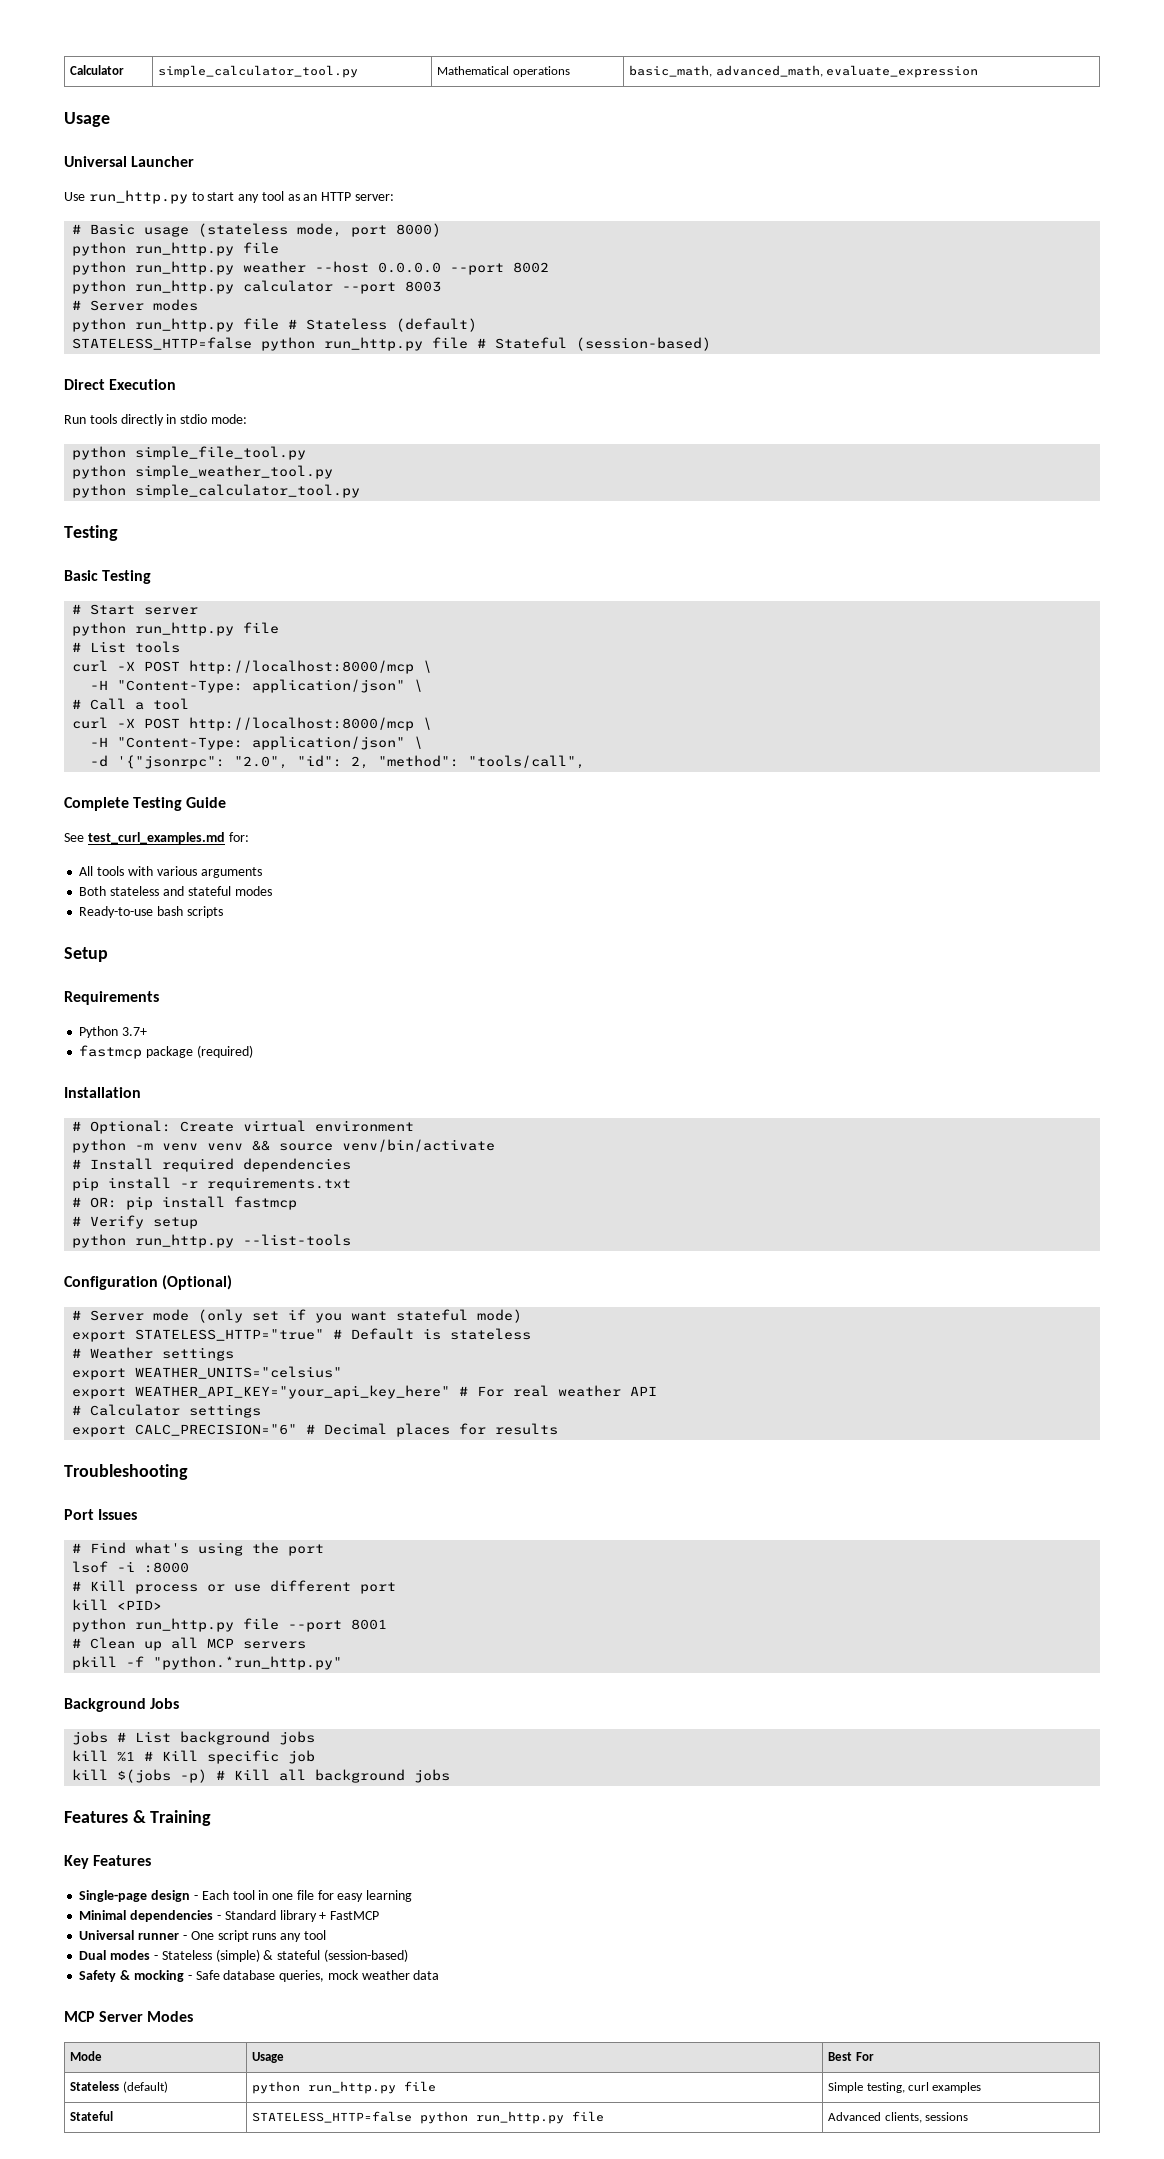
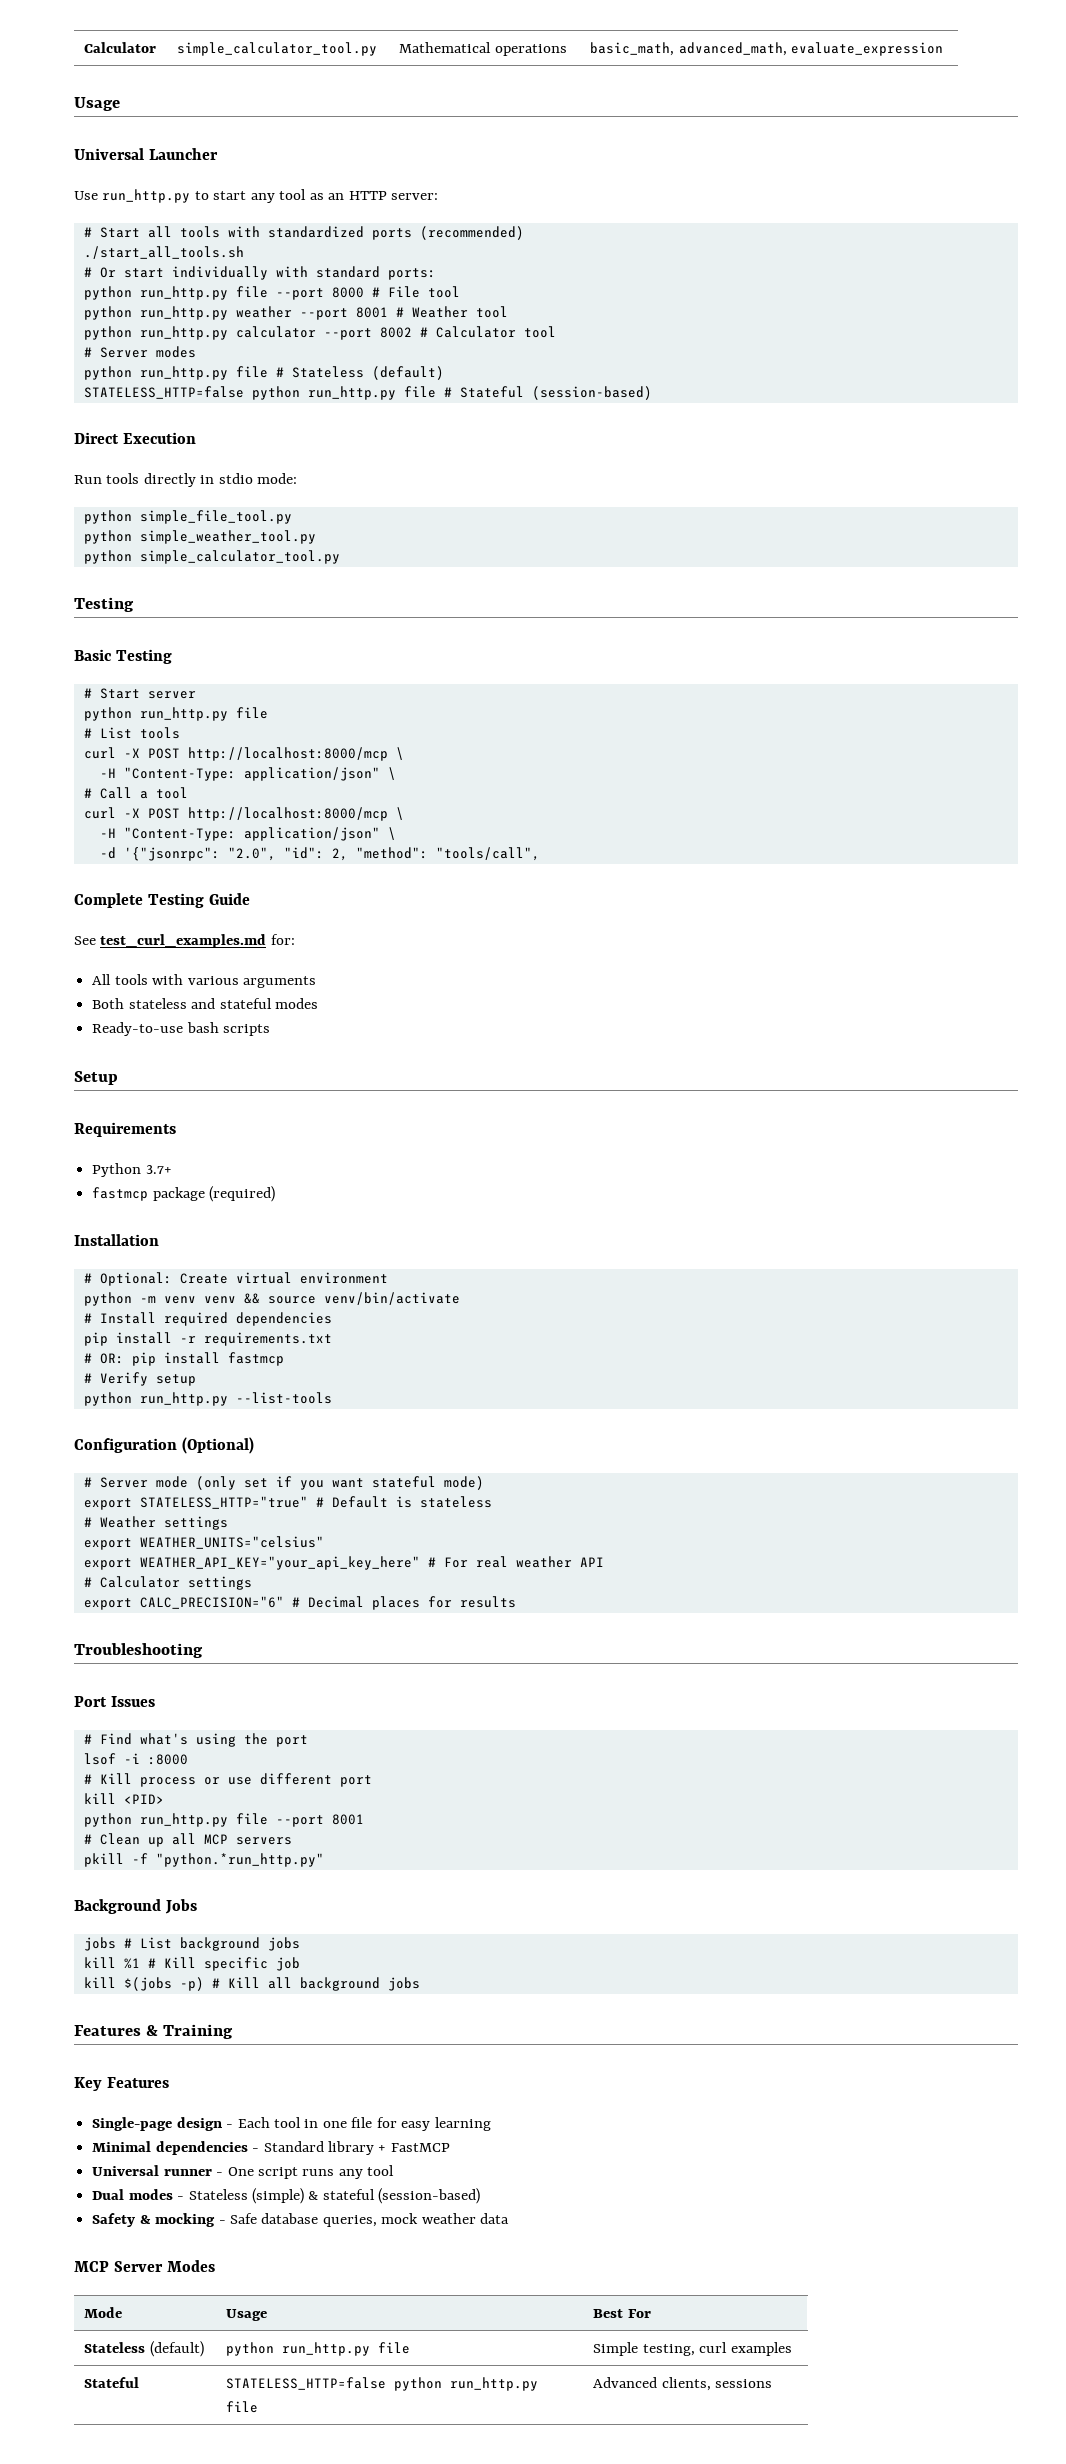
[90,223,442,237] [72,242,280,256] [72,261,550,275] Basic usage (stateless mode, port 8000) // python run_http.py file // python run_http.py weather --host 0.0.0.0 --port 8002 -> [99,226,524,240] [83,246,244,259] [83,266,436,280] [83,286,460,300] [83,306,508,320] Start all tools with standardized ports (recommended) // ./start_all_tools.sh // # Or start individually with standard ports: // python run_http.py file --port 8000 # File tool // python run_http.py weather --port 8001 # Weather tool
[405,281,442,292] 8003 -> [379,326,556,338] 8002 # Calculator tool

